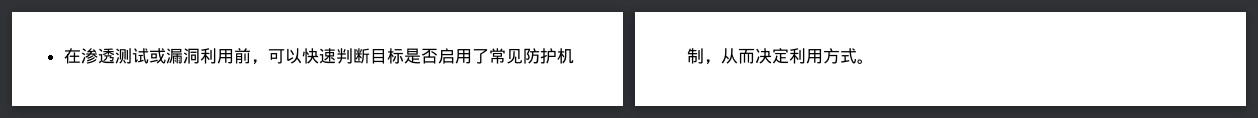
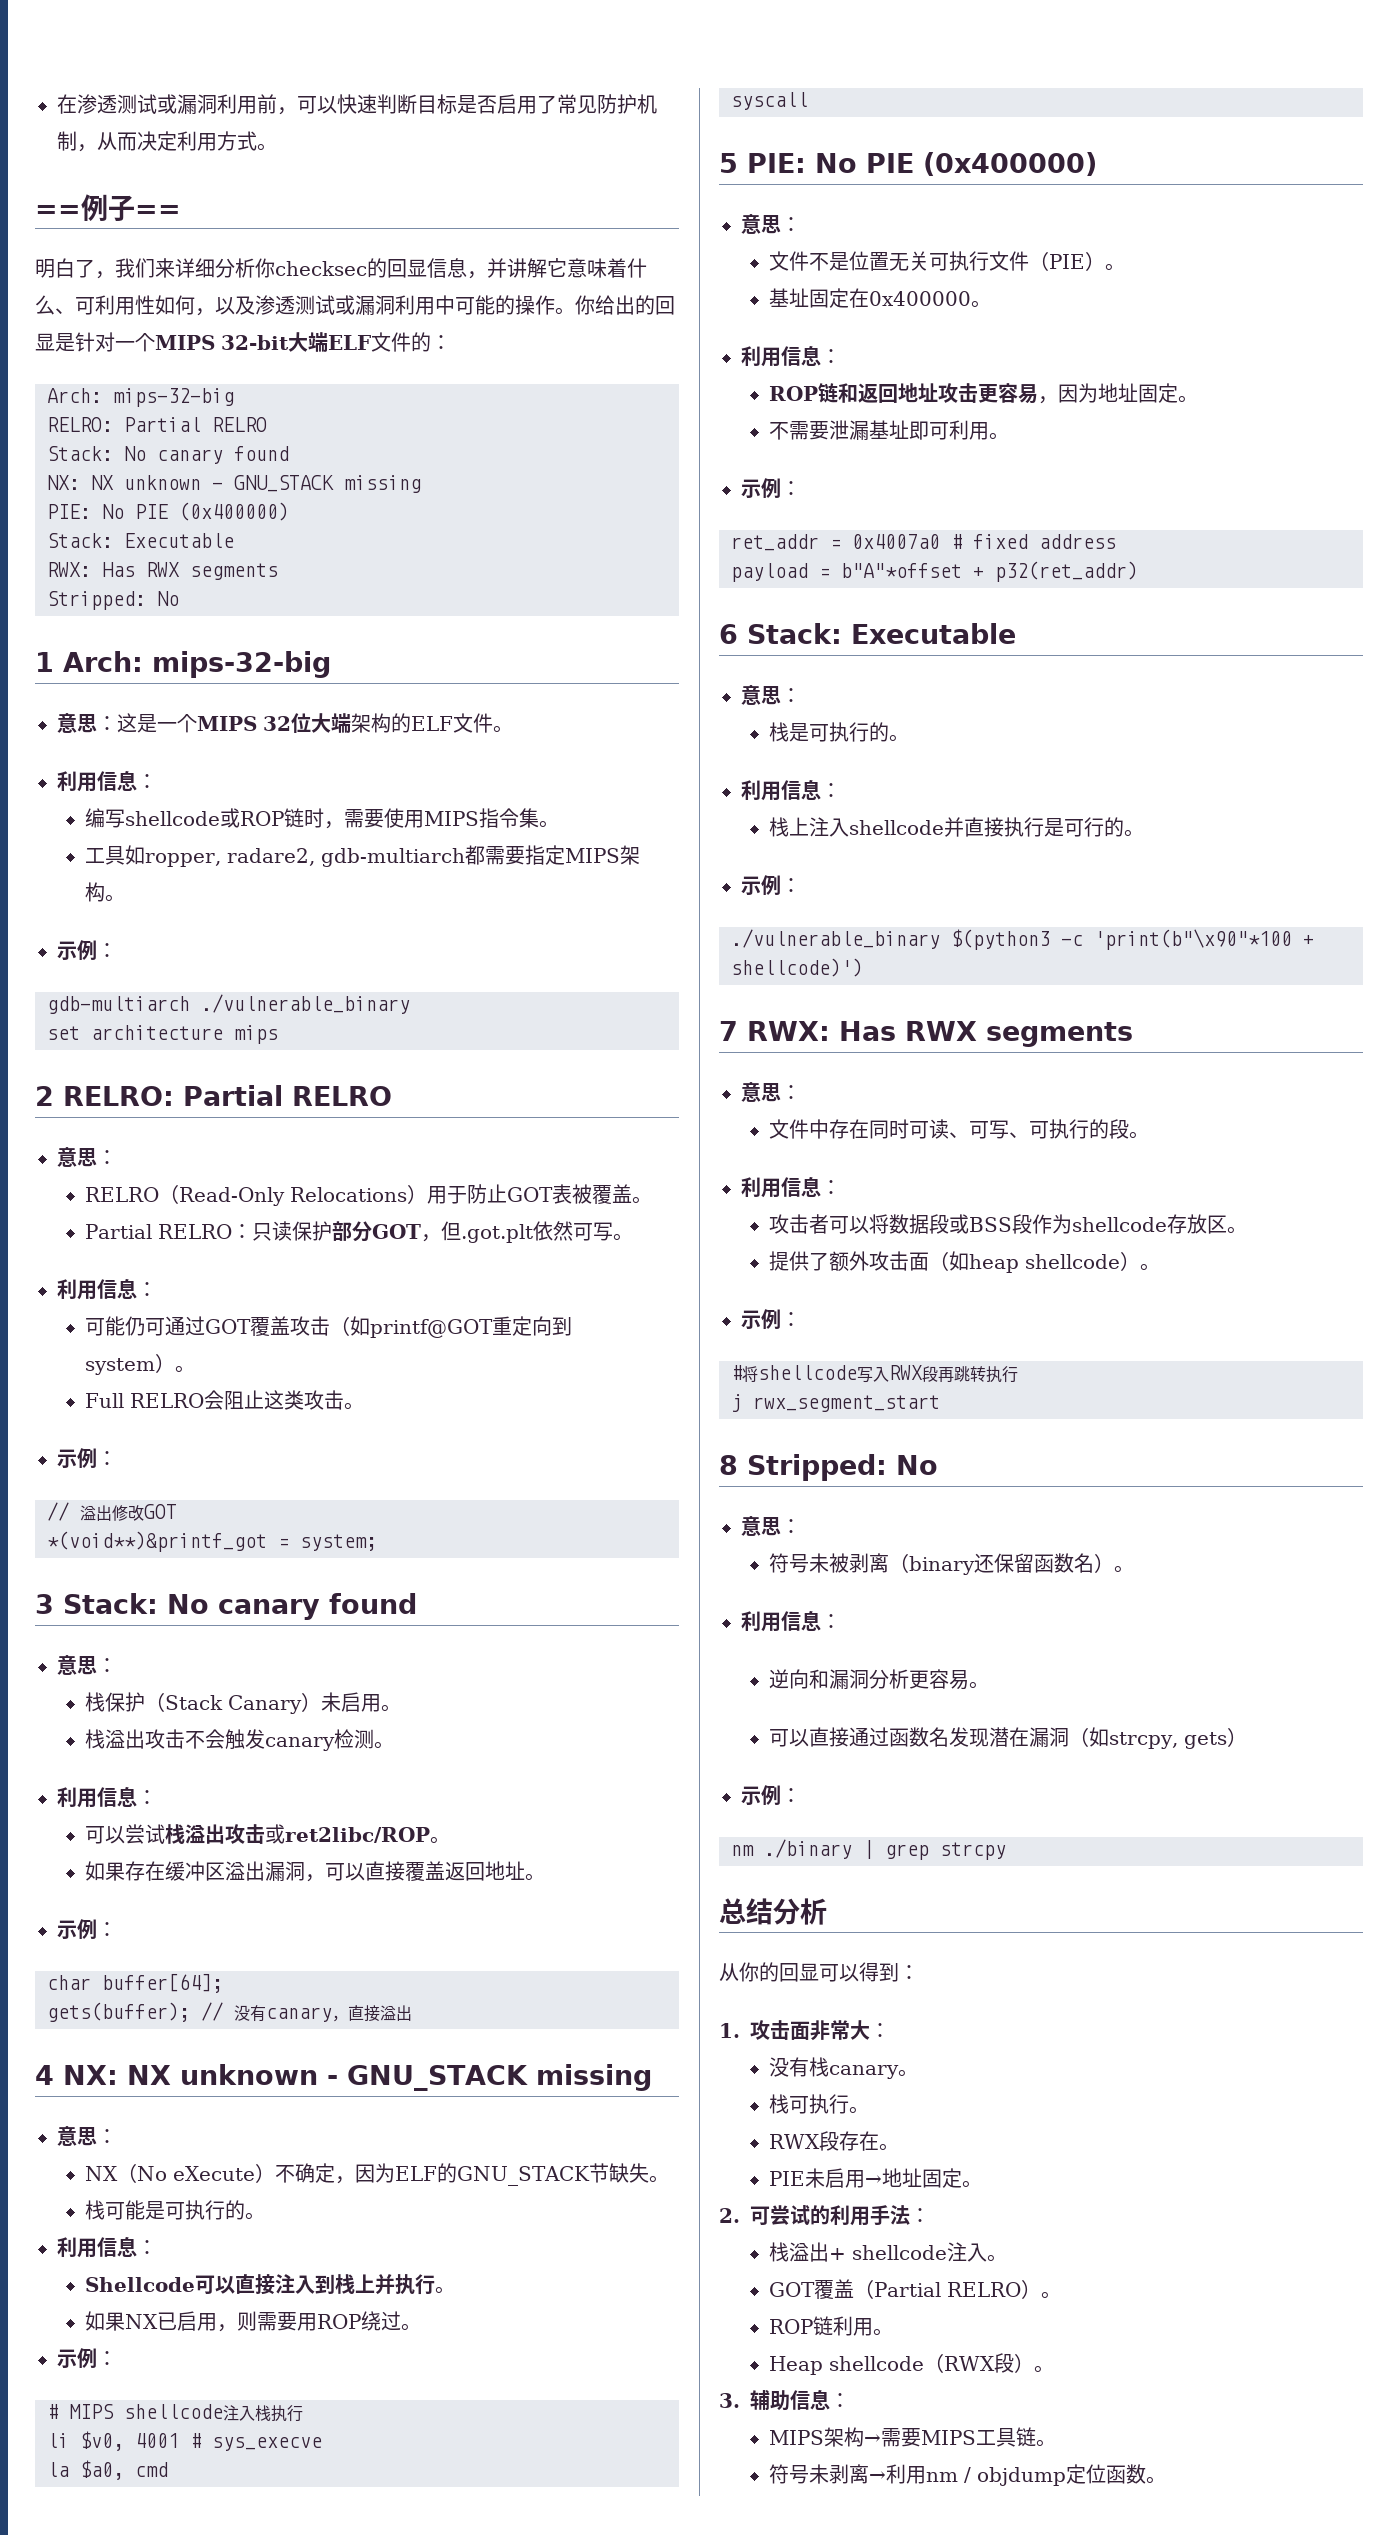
(874, 61) none -> [35,194,181,222] [35,258,647,279] [35,295,675,316] [35,332,451,352] [47,388,234,407] [47,417,267,432] [47,446,289,464] [47,475,421,493] [47,502,289,521] [47,533,234,548] [47,562,278,580] [47,591,179,610] [35,651,331,678] [57,713,513,733] [57,770,157,792] [84,808,559,829] [84,845,640,867] [84,882,125,902] [57,940,117,960] [47,994,410,1014] [47,1025,278,1044] [35,1085,392,1106] [57,1147,117,1167] [84,1184,652,1206] [84,1221,633,1243] [57,1278,157,1300] [84,1316,572,1338] [84,1353,195,1375] [84,1390,364,1410] [57,1448,117,1468] [47,1502,177,1521] [47,1531,377,1552] [35,1593,417,1620] [57,1655,117,1675] [84,1692,401,1714] [84,1729,394,1751] [57,1786,157,1808] [84,1824,450,1844] [84,1861,545,1882] [57,1919,117,1939] [47,1973,223,1993] [47,2002,412,2022] [35,2064,652,2091] [57,2126,117,2146] [84,2163,669,2186] [84,2200,265,2220] [57,2236,157,2258] [84,2274,455,2295] [84,2311,421,2332] [57,2348,117,2368] [47,2404,303,2422] [47,2431,322,2451] [47,2460,168,2480] [731,92,808,110] [719,152,1097,176] [741,214,801,234] [768,251,1125,271] [768,288,991,308] [741,345,841,367] [768,383,1198,404] [768,420,1009,440] [741,478,801,498] [731,534,1116,551] [731,561,1138,582] [719,623,1016,644] [741,685,801,705] [768,722,909,742] [741,779,841,801] [768,817,1144,837] [741,875,801,895] [731,929,1314,950] [731,958,863,977] [719,1021,1133,1047] [741,1082,801,1102] [768,1119,1149,1139] [741,1176,841,1198] [768,1214,1247,1234] [768,1251,1160,1273] [741,1309,801,1329] [731,1365,1018,1383] [731,1394,940,1412] [719,1454,938,1481] [741,1516,801,1536] [768,1553,1134,1575] [741,1610,841,1632] [768,1669,989,1690] [768,1727,1247,1749] [741,1785,801,1805] [731,1839,1006,1860] [719,1898,827,1925] [719,1962,919,1982] [719,2020,890,2041] [768,2057,918,2079] [768,2094,869,2114] [768,2131,899,2151] [768,2168,982,2188] [719,2205,930,2226] [768,2242,1007,2262] [768,2279,1061,2299] [768,2316,893,2336] [768,2353,1054,2375] [719,2389,850,2411] [768,2427,1056,2447] [768,2464,1166,2486] // ==例子== // 明白了，我们来详细分析你checksec的回显信息，并讲解它意味着什么、可利用性如何，以及渗透测试或漏洞利用中可能的操作。你给出的回显是针对一个MIPS 32-bit大端ELF文件的： // Arch: mips-32-big // RELRO: Partial RELRO // Stack: No canary found // NX: NX unknown - GNU_STACK missing // PIE: No PIE (0x400000) // Stack: Executable // RWX: Has RWX segments // Stripped: No // 1 Arch: mips-32-big // 意思：这是一个MIPS 32位大端架构的ELF文件。 // 利用信息： // 编写shellcode或ROP链时，需要使用MIPS指令集。 // 工具如ropper, radare2, gdb-multiarch都需要指定MIPS架构。 // 示例： // gdb-multiarch ./vulnerable_binary // set architecture mips // 2 RELRO: Partial RELRO // 意思： // RELRO（Read-Only Relocations）用于防止GOT表被覆盖。 // Partial RELRO：只读保护部分GOT，但.got.plt依然可写。 // 利用信息： // 可能仍可通过GOT覆盖攻击（如printf@GOT重定向到system）。 // Full RELRO会阻止这类攻击。 // 示例： // // 溢出修改GOT // *(void**)&printf_got = system; // 3 Stack: No canary found // 意思： // 栈保护（Stack Canary）未启用。 // 栈溢出攻击不会触发canary检测。 // 利用信息： // 可以尝试栈溢出攻击或ret2libc/ROP。 // 如果存在缓冲区溢出漏洞，可以直接覆盖返回地址。 // 示例： // char buffer[64]; // gets(buffer); // 没有canary，直接溢出 // 4 NX: NX unknown - GNU_STACK missing // 意思： // NX（No eXecute）不确定，因为ELF的GNU_STACK节缺失。 // 栈可能是可执行的。 // 利用信息： // Shellcode可以直接注入到栈上并执行。 // 如果NX已启用，则需要用ROP绕过。 // 示例： // # MIPS shellcode注入栈执行 // li $v0, 4001 # sys_execve // la $a0, cmd // syscall // 5 PIE: No PIE (0x400000) // 意思： // 文件不是位置无关可执行文件（PIE）。 // 基址固定在0x400000。 // 利用信息： // ROP链和返回地址攻击更容易，因为地址固定。 // 不需要泄漏基址即可利用。 // 示例： // ret_addr = 0x4007a0 # fixed address // payload = b"A"*offset + p32(ret_addr) // 6 Stack: Executable // 意思： // 栈是可执行的。 // 利用信息： // 栈上注入shellcode并直接执行是可行的。 // 示例： // ./vulnerable_binary $(python3 -c 'print(b"\x90"*100 + shellcode)') // 7 RWX: Has RWX segments // 意思： // 文件中存在同时可读、可写、可执行的段。 // 利用信息： // 攻击者可以将数据段或BSS段作为shellcode存放区。 // 提供了额外攻击面（如heap shellcode）。 // 示例： // #将shellcode写入RWX段再跳转执行 // j rwx_segment_start // 8 Stripped: No // 意思： // 符号未被剥离（binary还保留函数名）。 // 利用信息： // 逆向和漏洞分析更容易。 // 可以直接通过函数名发现潜在漏洞（如strcpy, gets） // 示例： // nm ./binary | grep strcpy // 总结分析 // 从你的回显可以得到： // 1.攻击面非常大： // 没有栈canary。 // 栈可执行。 // RWX段存在。 // PIE未启用→地址固定。 // 2.可尝试的利用手法： // 栈溢出+ shellcode注入。 // GOT覆盖（Partial RELRO）。 // ROP链利用。 // Heap shellcode（RWX段）。 // 3.辅助信息： // MIPS架构→需要MIPS工具链。 // 符号未剥离→利用nm / objdump定位函数。

